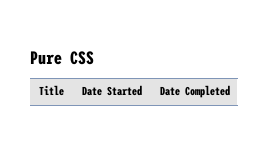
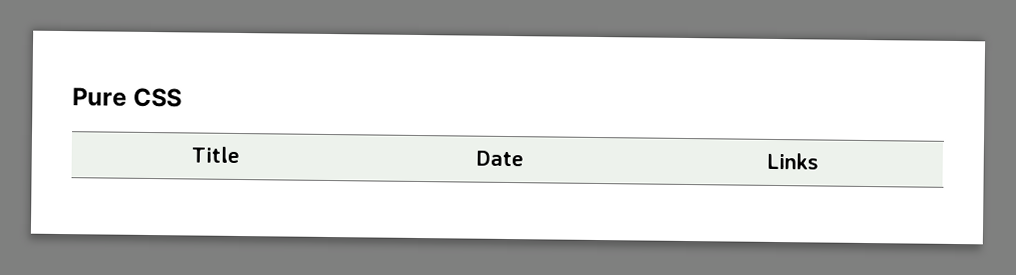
[106,85,142,96] [159,85,230,98] Started | Date Completed -> [765,152,819,170] | Links

